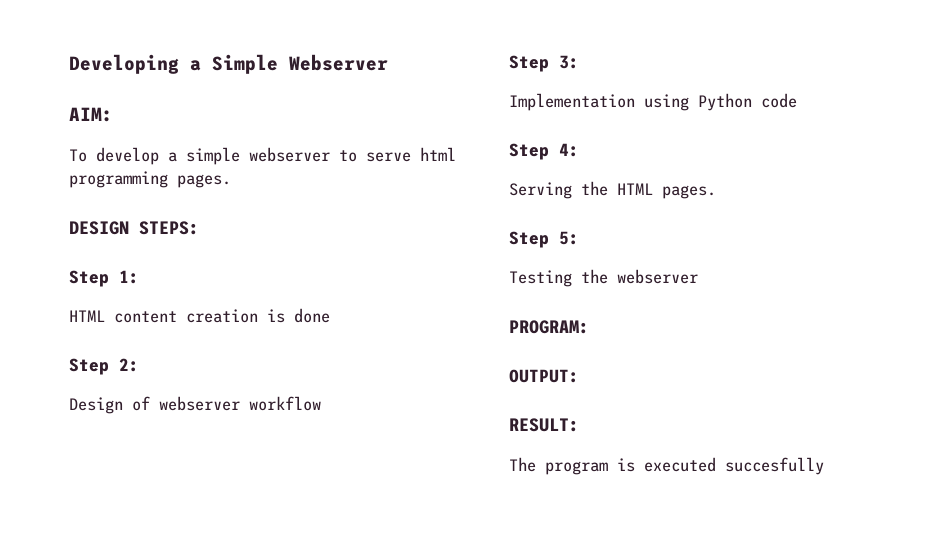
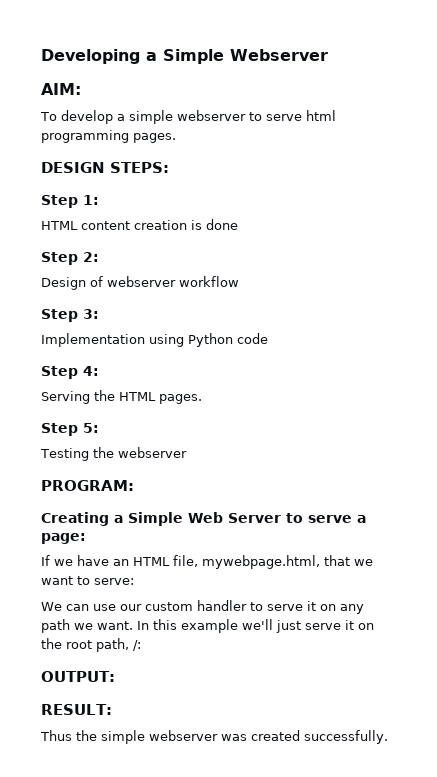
[509,369,579,383] [509,418,579,432] [509,457,824,475] OUTPUT: // RESULT: // The program is executed succesfully -> [41,512,366,526] [41,533,86,544] [41,555,373,569] [41,576,134,585] [41,600,364,614] [41,619,374,633] [41,638,141,652] [41,671,115,682] [41,704,112,715] [40,730,388,744] Creating a Simple Web Server to serve a page: // If we have an HTML file, mywebpage.html, that we want to serve: // We can use our custom handler to serve it on any path we want. In this example we'll just serve it on the root path, /: // OUTPUT: // RESULT: // Thus the simple webserver was created successfully.

